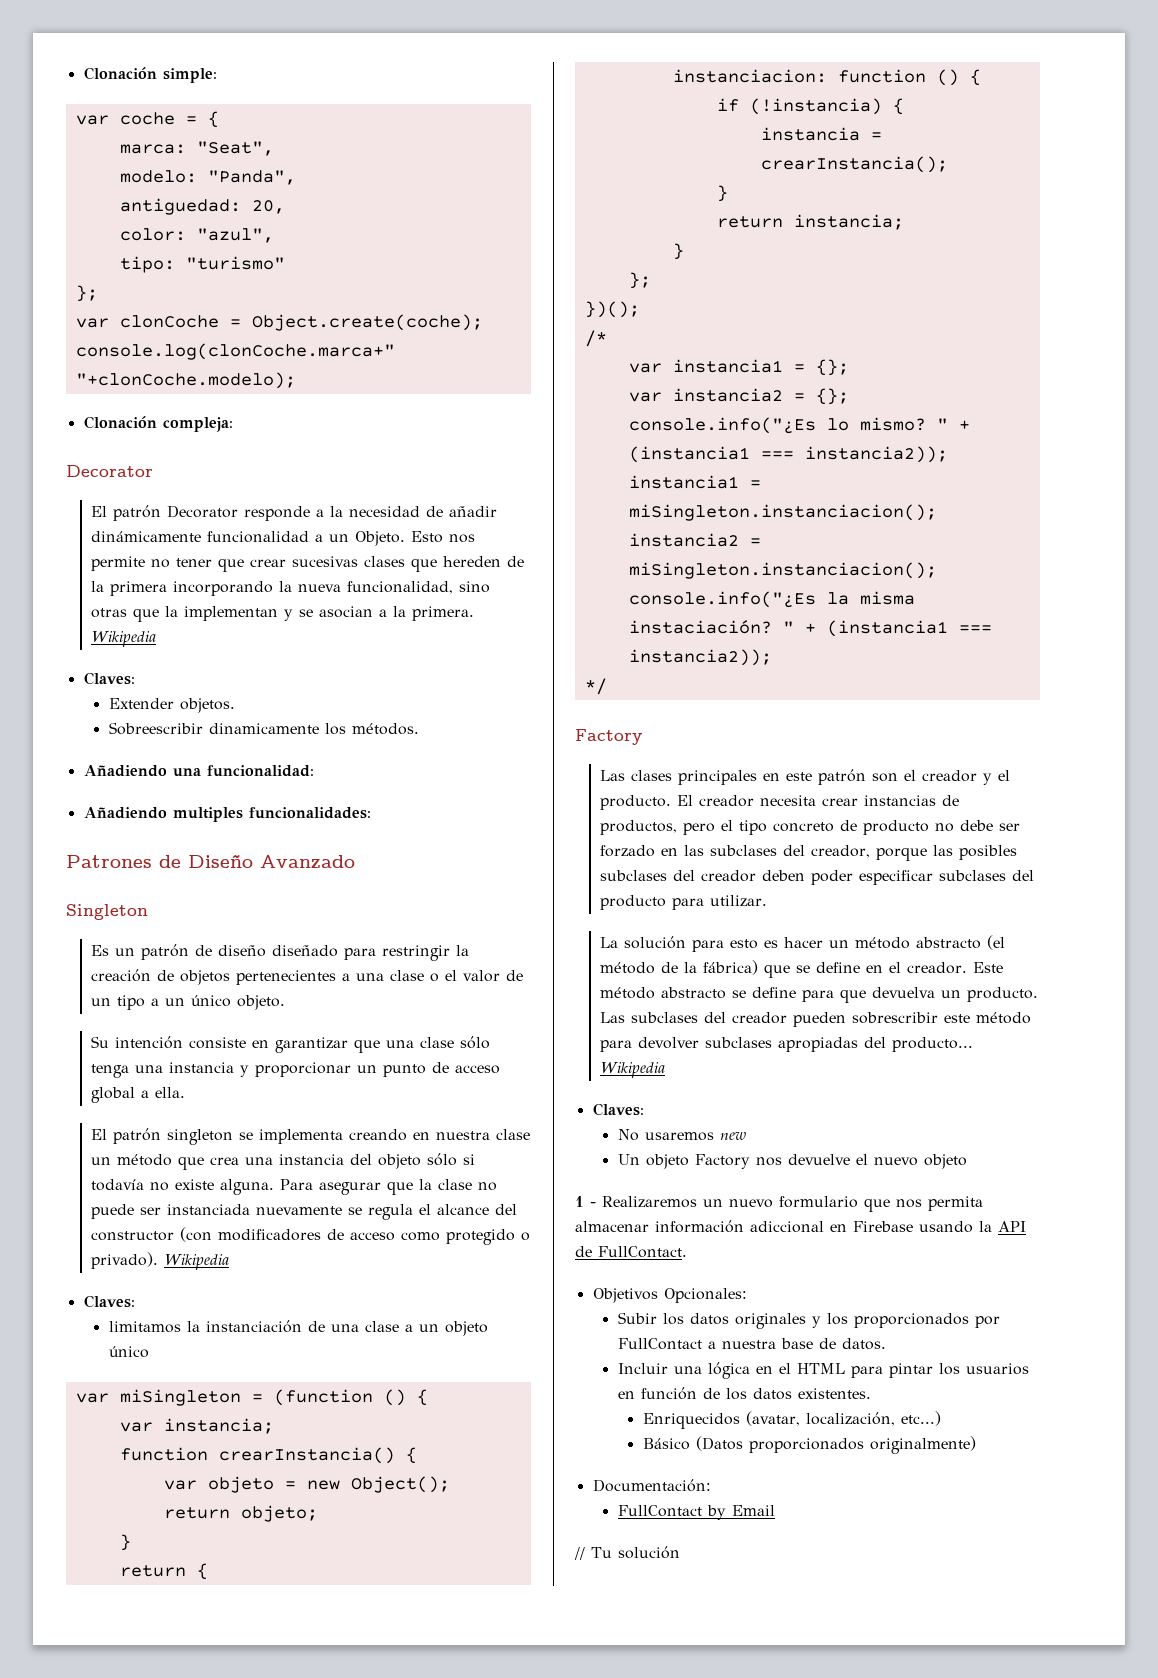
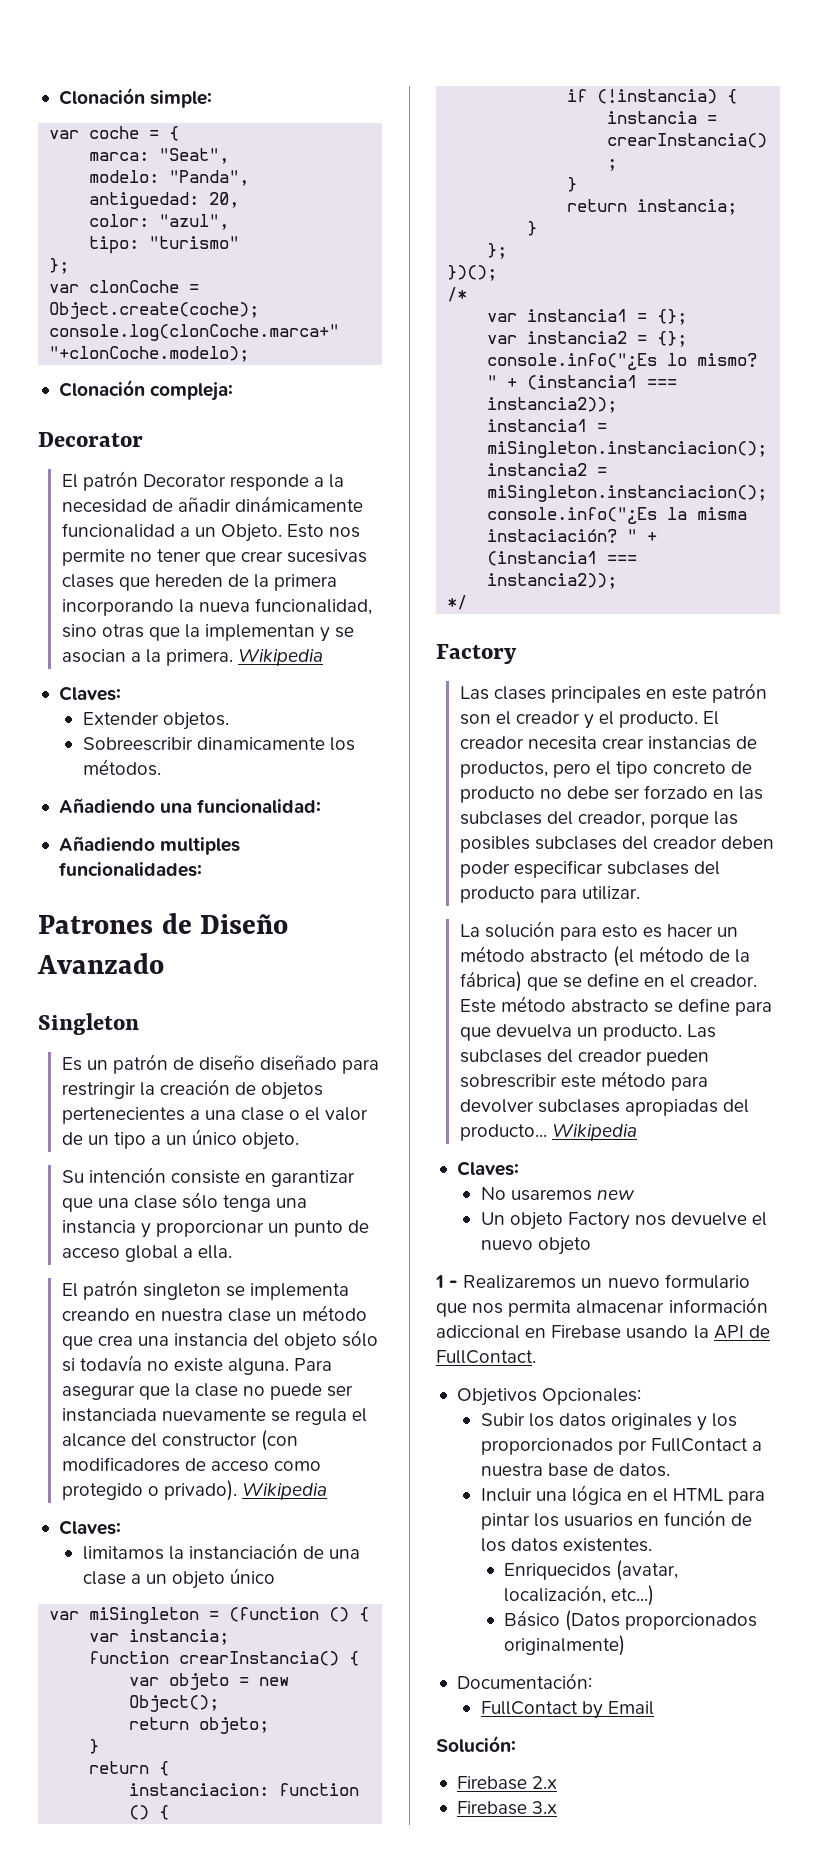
[574,1546,680,1560] // Tu solución -> [436,1735,516,1752] [456,1776,558,1790] [456,1801,558,1815] Solución: // Firebase 2.x // Firebase 3.x

